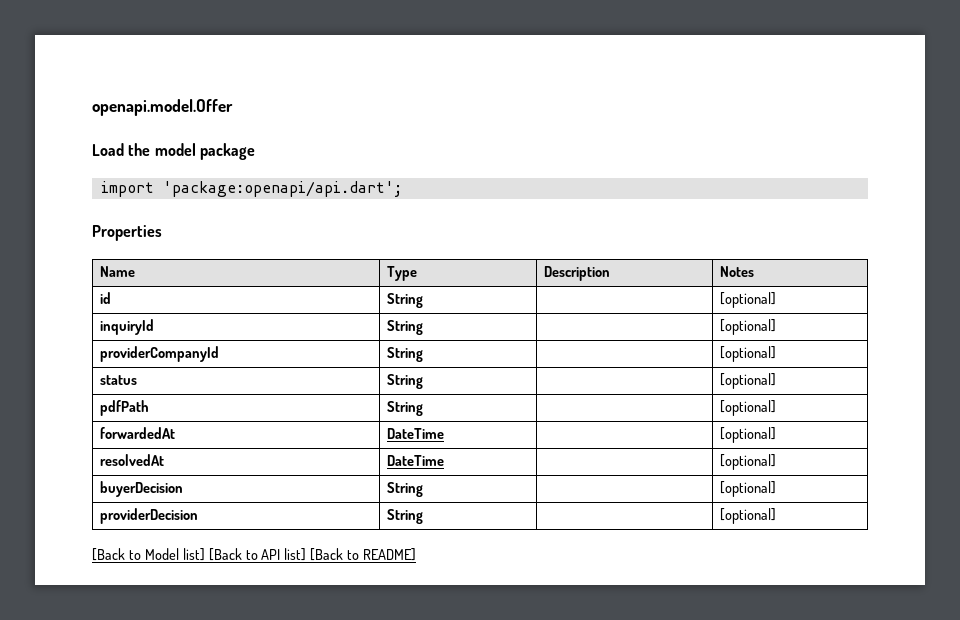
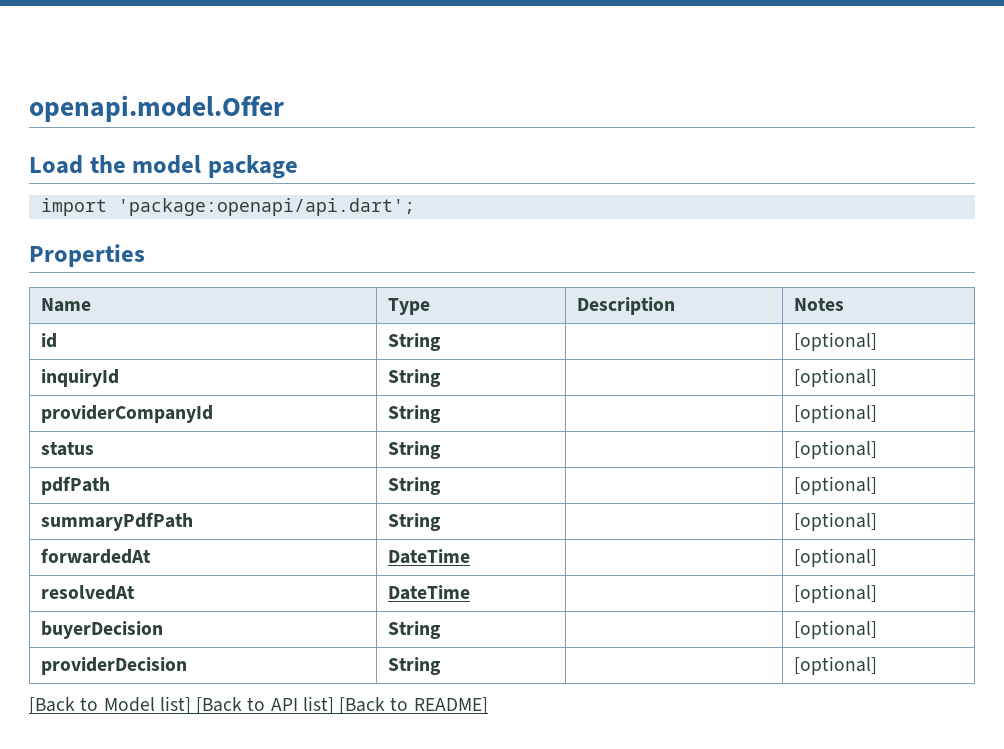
(777, 408) none -> [41,512,194,531] [388,513,442,531] [794,512,878,531] // summaryPdfPath | String | | [optional]

